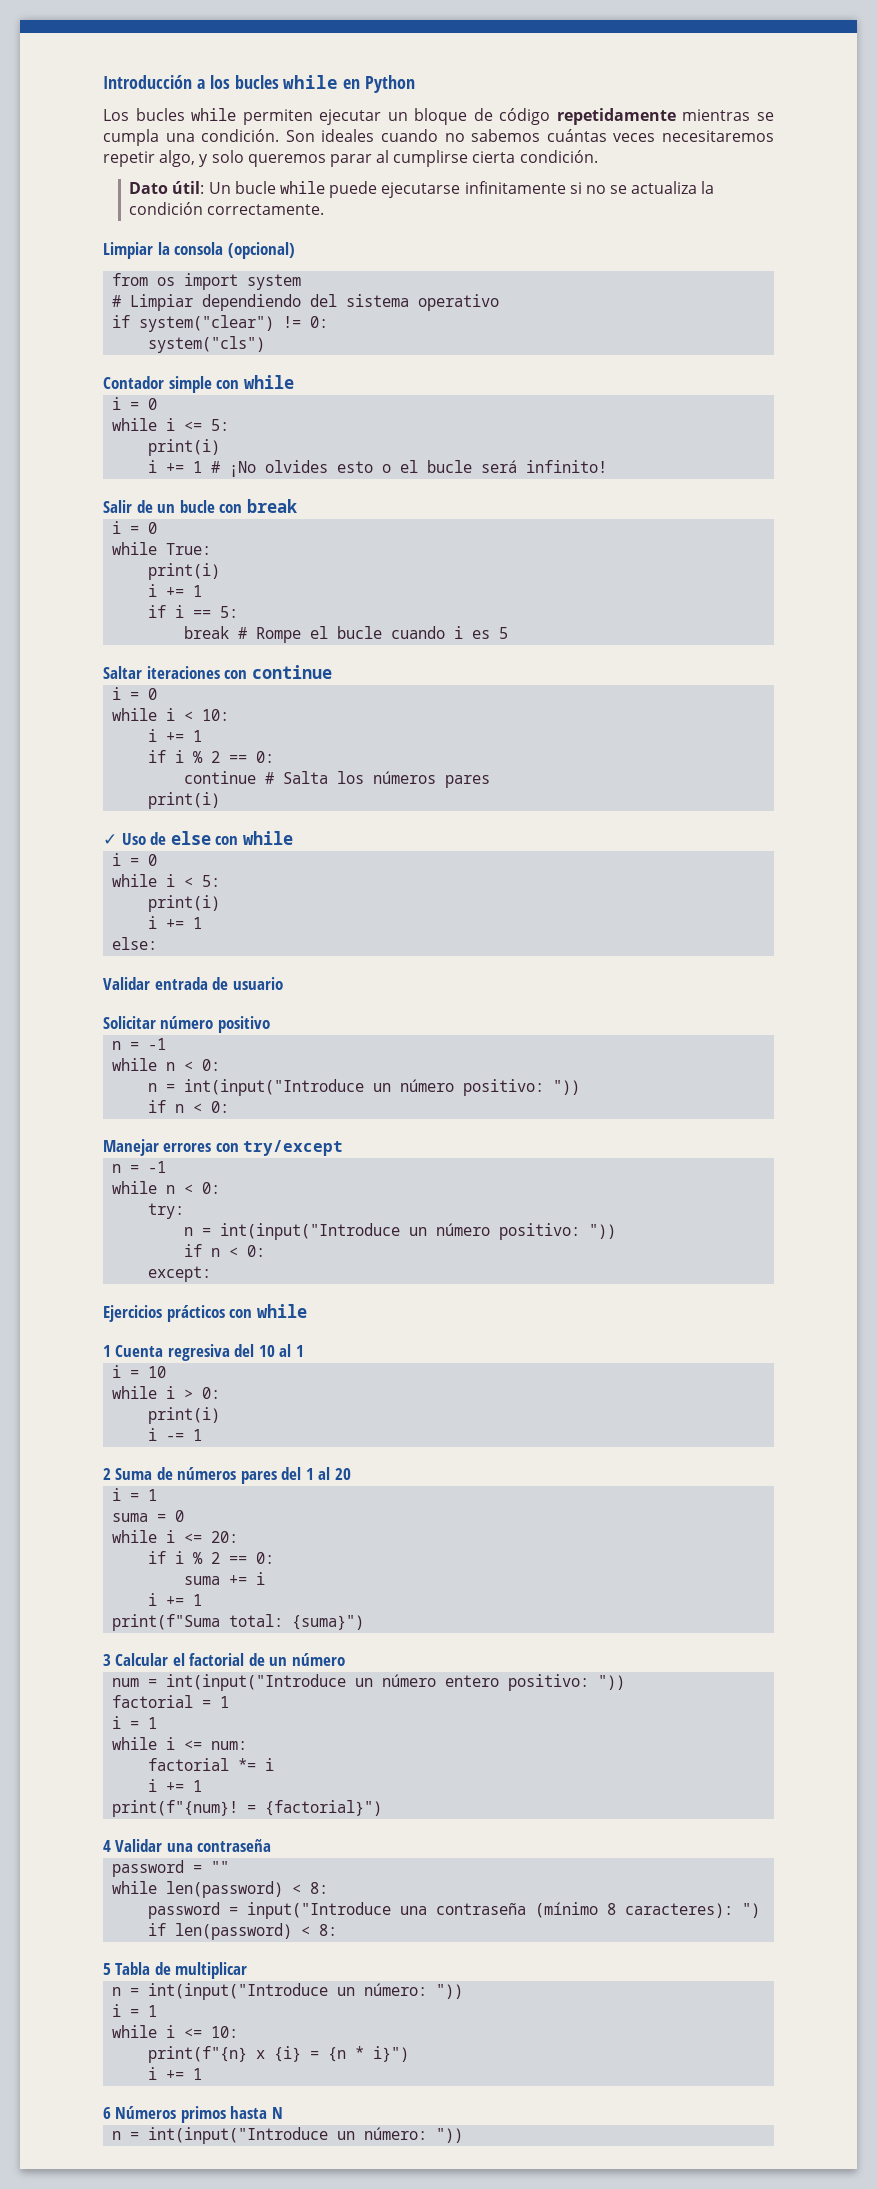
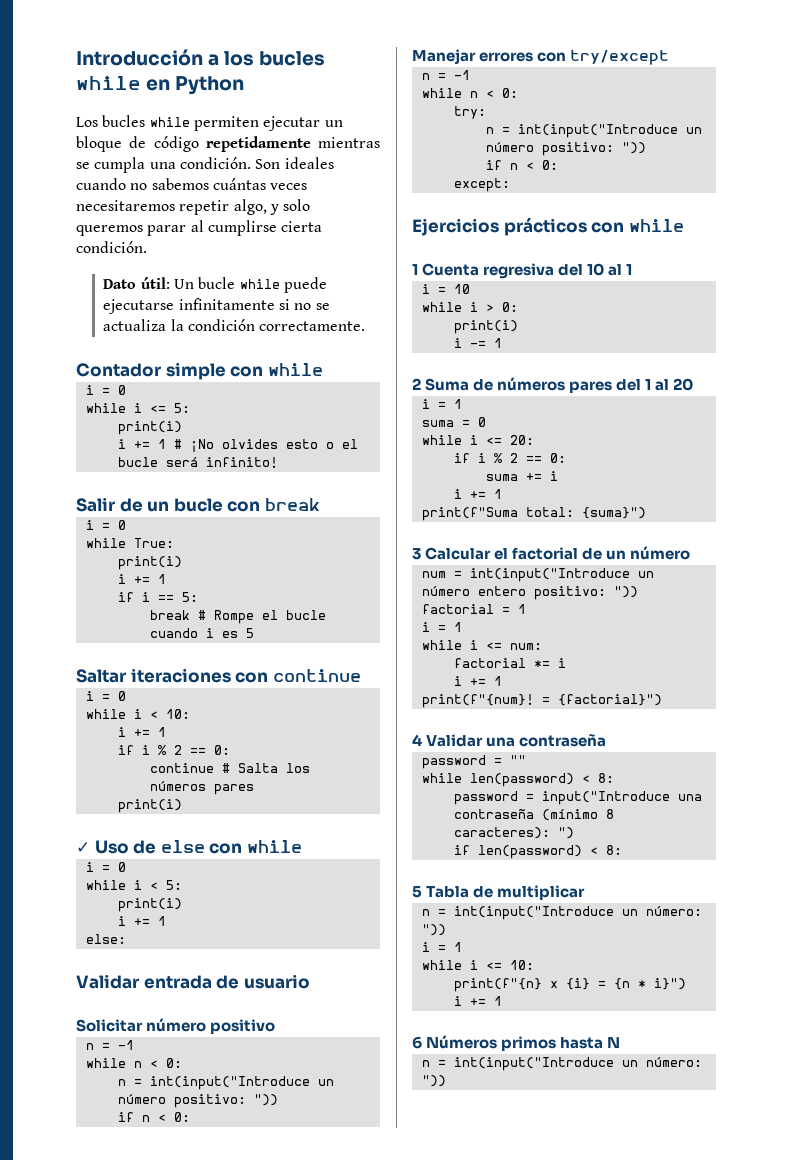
[103,242,295,259] [112,273,302,290] [112,294,500,311] [112,315,329,332] [148,336,266,353] // Limpiar la consola (opcional) // from os import system // # Limpiar dependiendo del sistema operativo // if system("clear") != 0: // system("cls") -> (366, 326) none

